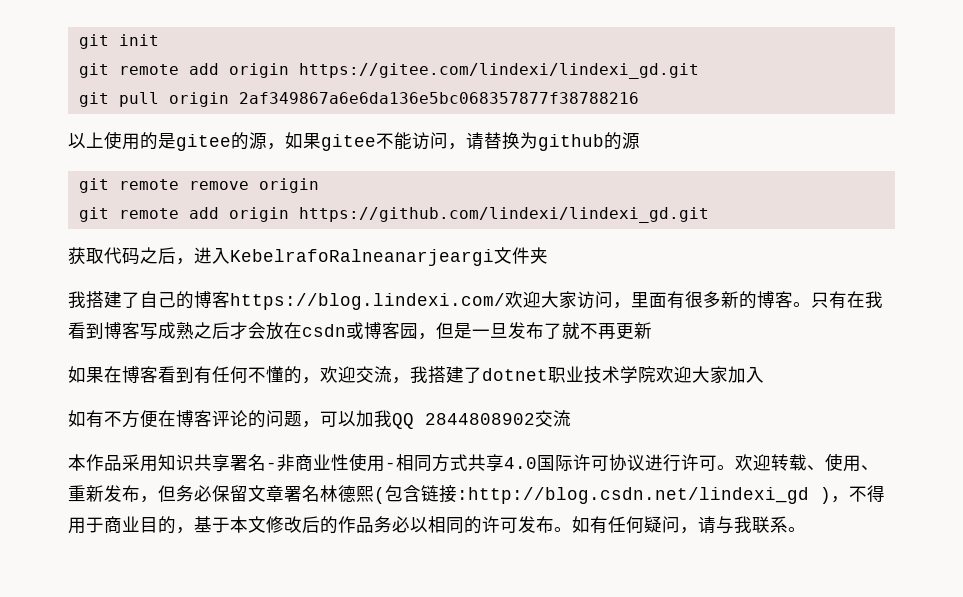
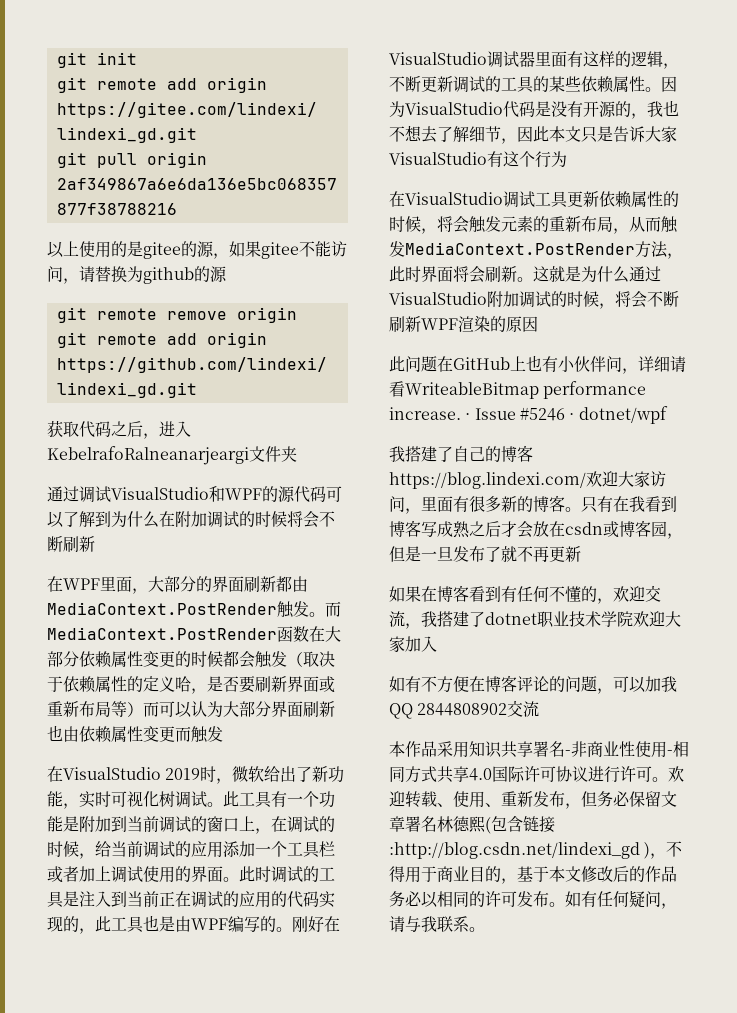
(548, 255) none -> [47,486,342,503] [47,511,335,528] [47,536,95,552] [47,576,308,594] [47,601,341,618] [47,626,341,642] [47,651,335,668] [47,676,335,694] [47,701,335,718] [47,725,223,743] [47,766,345,784] [47,791,335,809] [47,816,335,834] [47,841,335,859] [47,866,335,883] [47,891,335,908] [47,915,340,934] [389,51,679,69] [389,76,677,93] [389,100,679,119] [389,125,677,144] [389,151,567,168] [389,191,679,208] [389,216,678,234] [389,241,683,259] [389,266,661,283] [389,291,679,309] [389,316,538,332] [389,355,686,374] [389,381,647,399] [389,406,668,424] // 通过调试VisualStudio和WPF的源代码可以了解到为什么在附加调试的时候将会不断刷新 // 在WPF里面，大部分的界面刷新都由MediaContext.PostRender触发。而MediaContext.PostRender函数在大部分依赖属性变更的时候都会触发（取决于依赖属性的定义哈，是否要刷新界面或重新布局等）而可以认为大部分界面刷新也由依赖属性变更而触发 // 在VisualStudio 2019时，微软给出了新功能，实时可视化树调试。此工具有一个功能是附加到当前调试的窗口上，在调试的时候，给当前调试的应用添加一个工具栏或者加上调试使用的界面。此时调试的工具是注入到当前正在调试的应用的代码实现的，此工具也是由WPF编写的。刚好在VisualStudio调试器里面有这样的逻辑，不断更新调试的工具的某些依赖属性。因为VisualStudio代码是没有开源的，我也不想去了解细节，因此本文只是告诉大家VisualStudio有这个行为 // 在VisualStudio调试工具更新依赖属性的时候，将会触发元素的重新布局，从而触发MediaContext.PostRender方法，此时界面将会刷新。这就是为什么通过VisualStudio附加调试的时候，将会不断刷新WPF渲染的原因 // 此问题在GitHub上也有小伙伴问，详细请看WriteableBitmap performance increase. · Issue #5246 · dotnet/wpf

